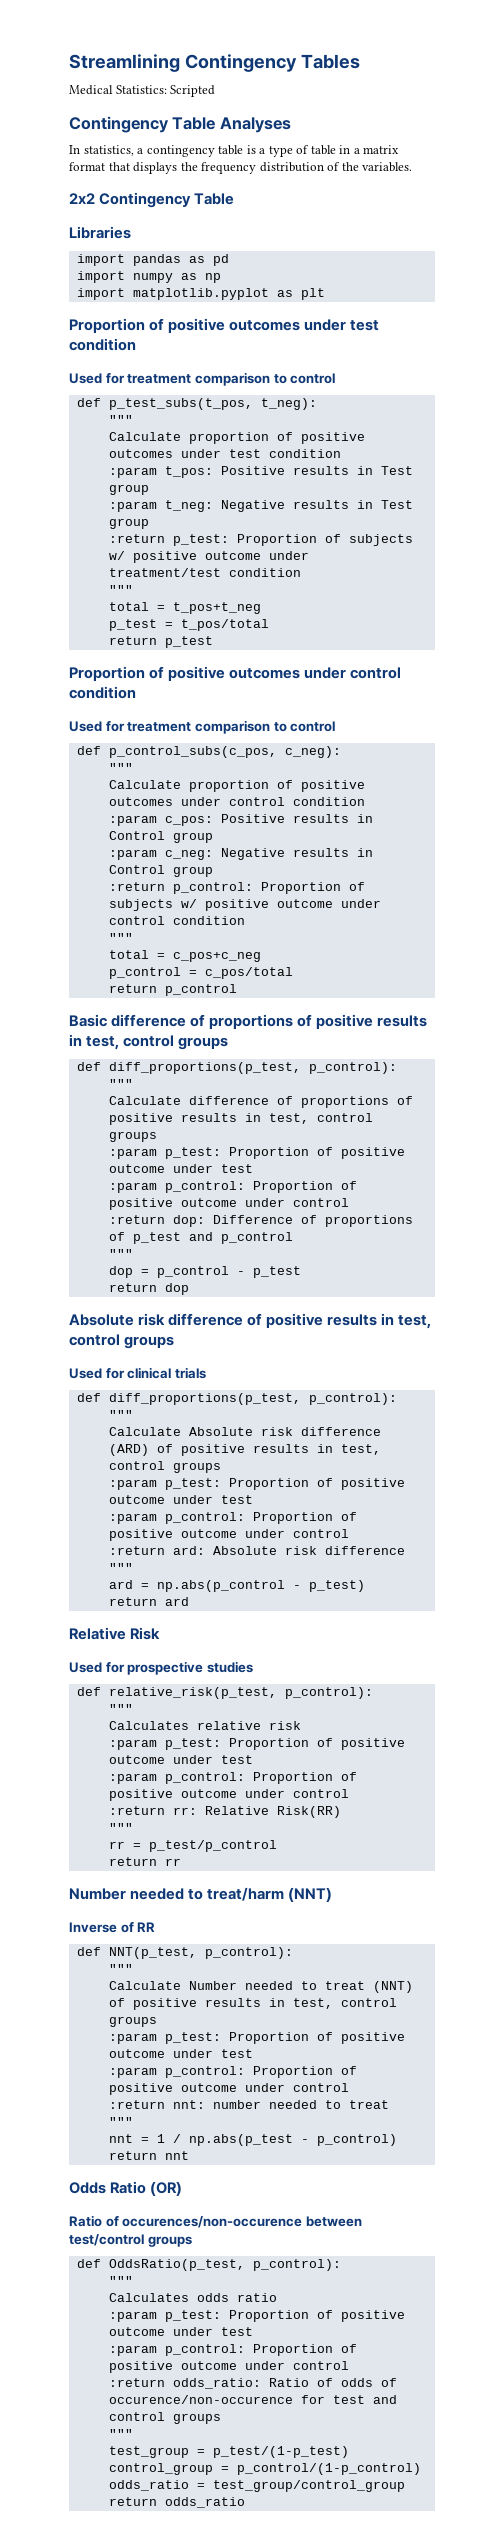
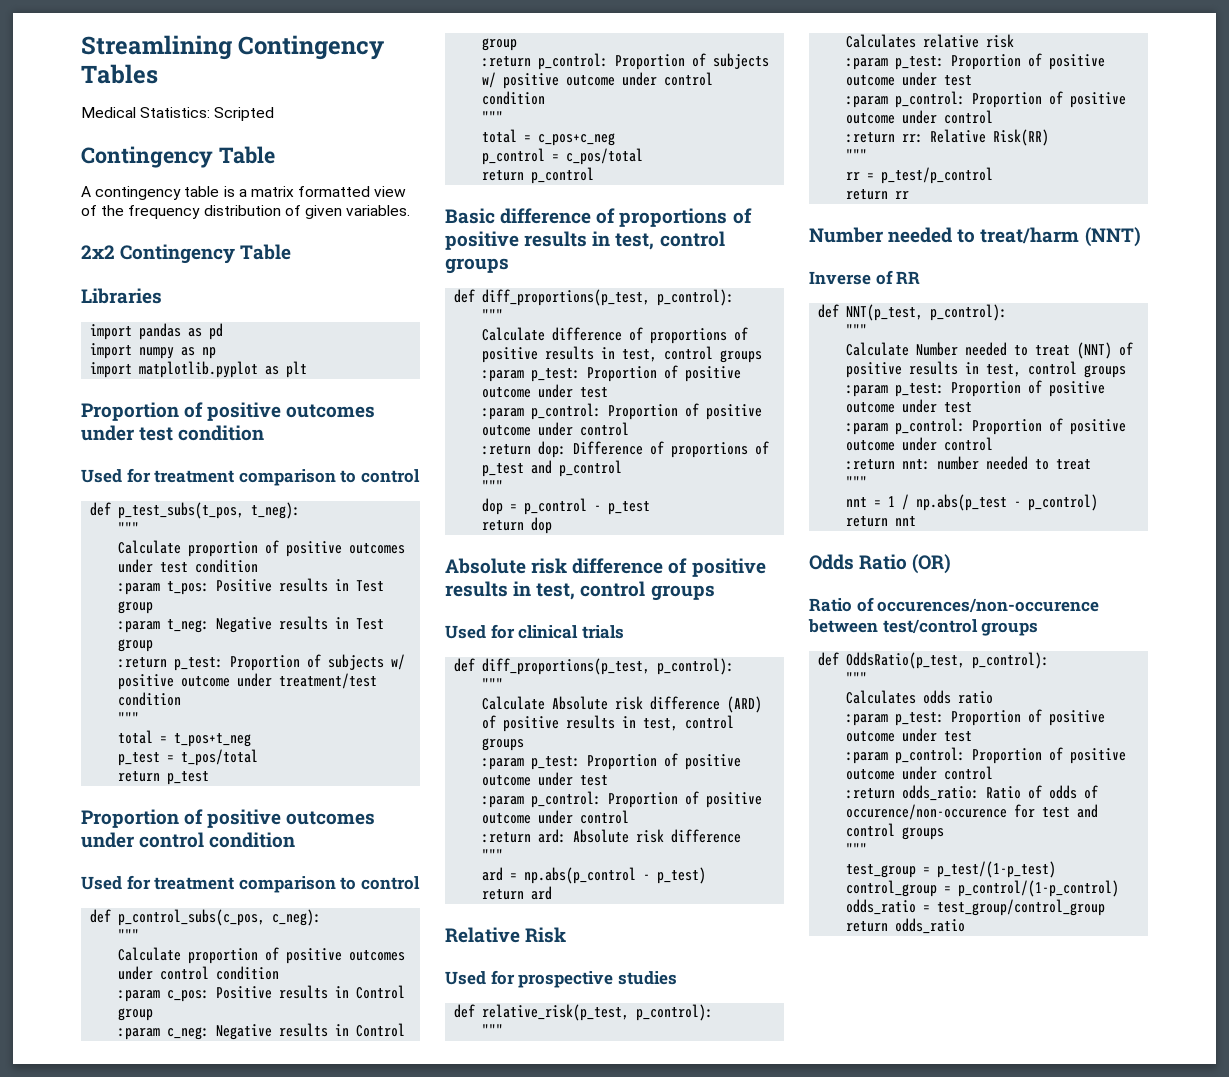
[219,117,291,133] [69,145,400,157] [69,162,178,174] Analyses // In statistics, a contingency table is a type of table in a matrix format that displays -> [81,186,407,200] [81,205,97,216] // A contingency table is a matrix formatted view of
[341,162,359,171] the -> [304,205,342,219] given

